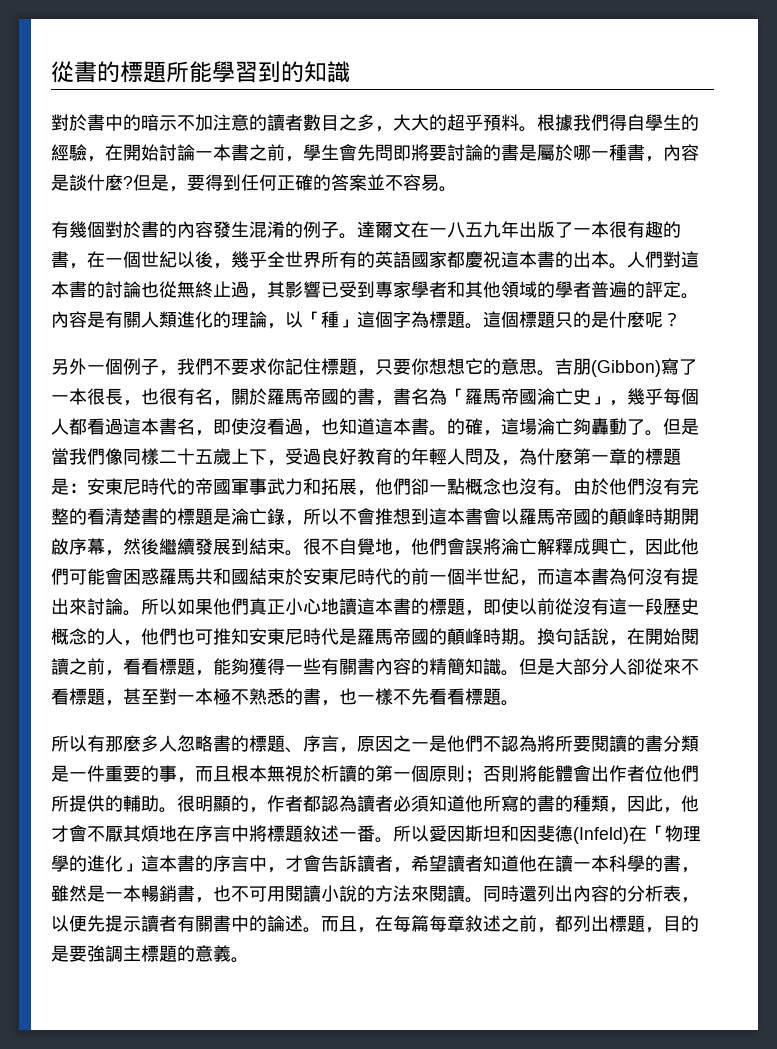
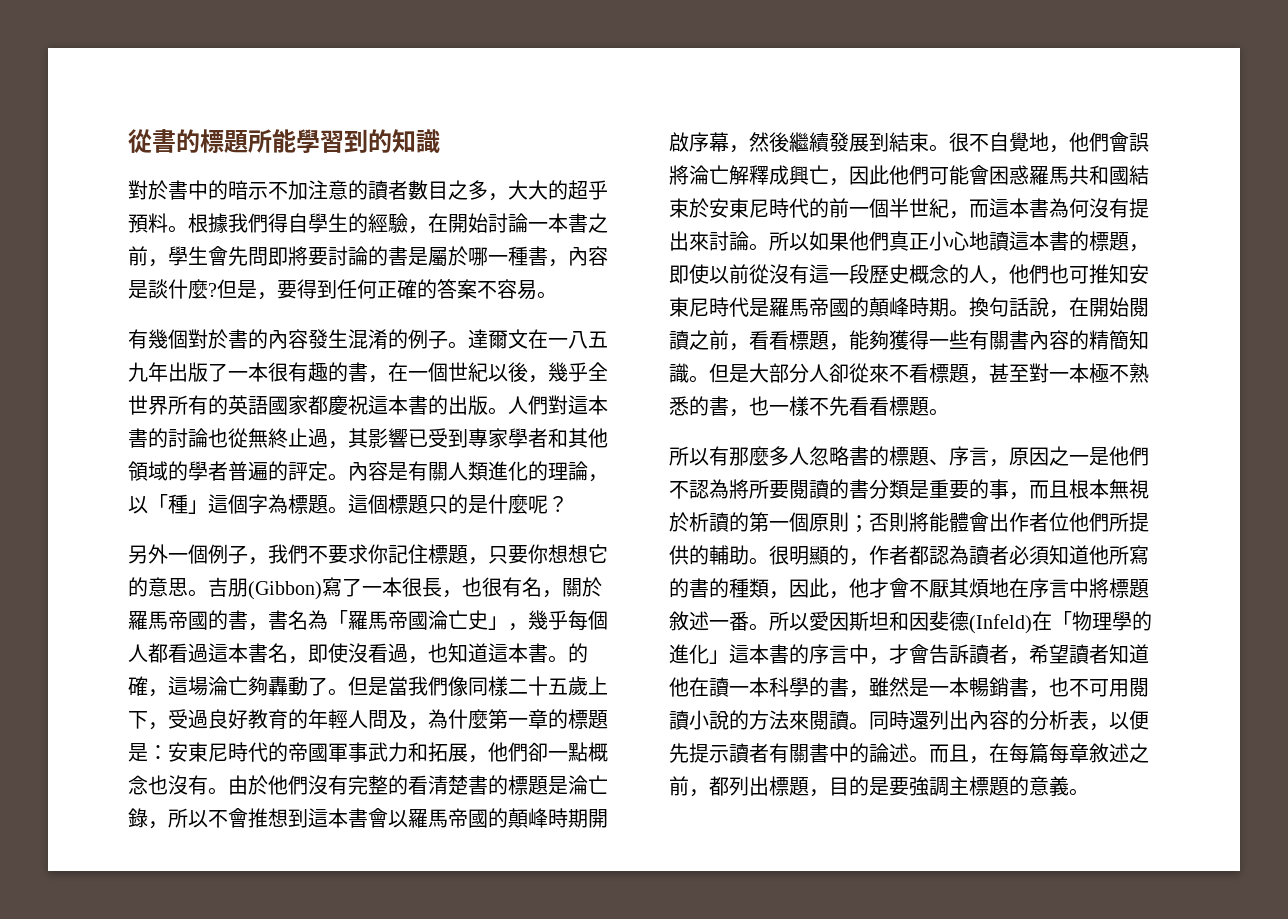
[367,174,385,190] 並 -> (477, 289) none
[591,251,609,268] 本 -> [468,395,488,415] 版
[69,765,105,782] 一件 -> (929, 489) none

